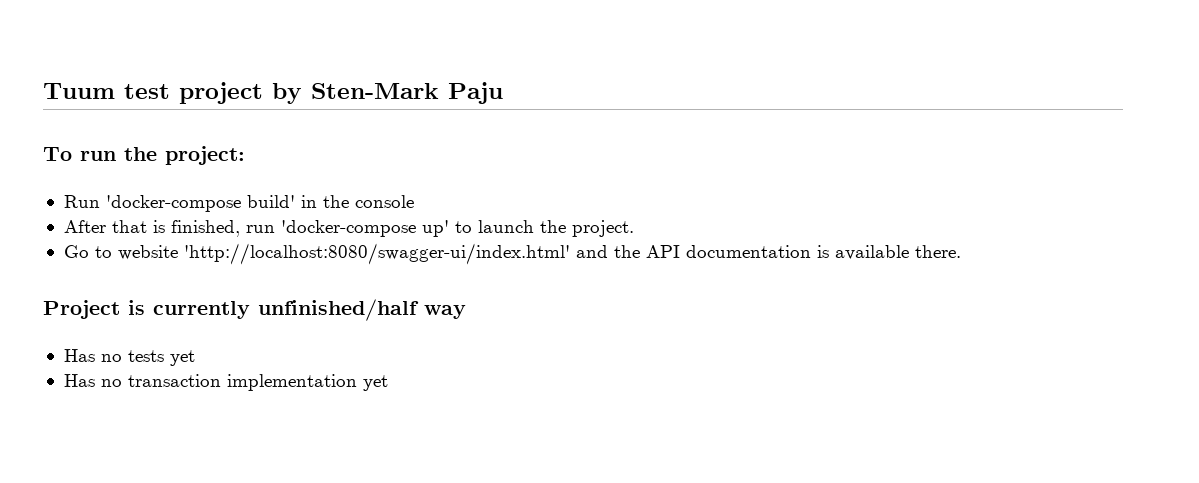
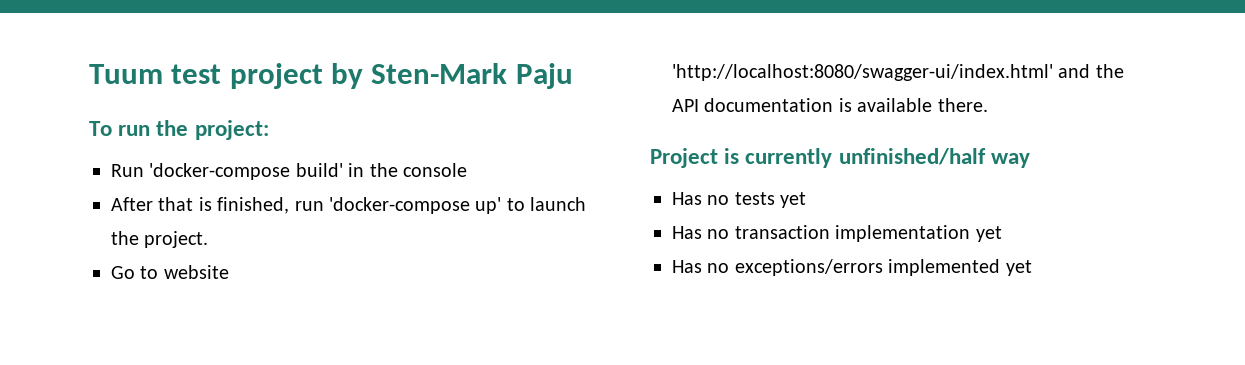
(388, 383) none -> [672,259,1032,276] // Has no exceptions/errors implemented yet

